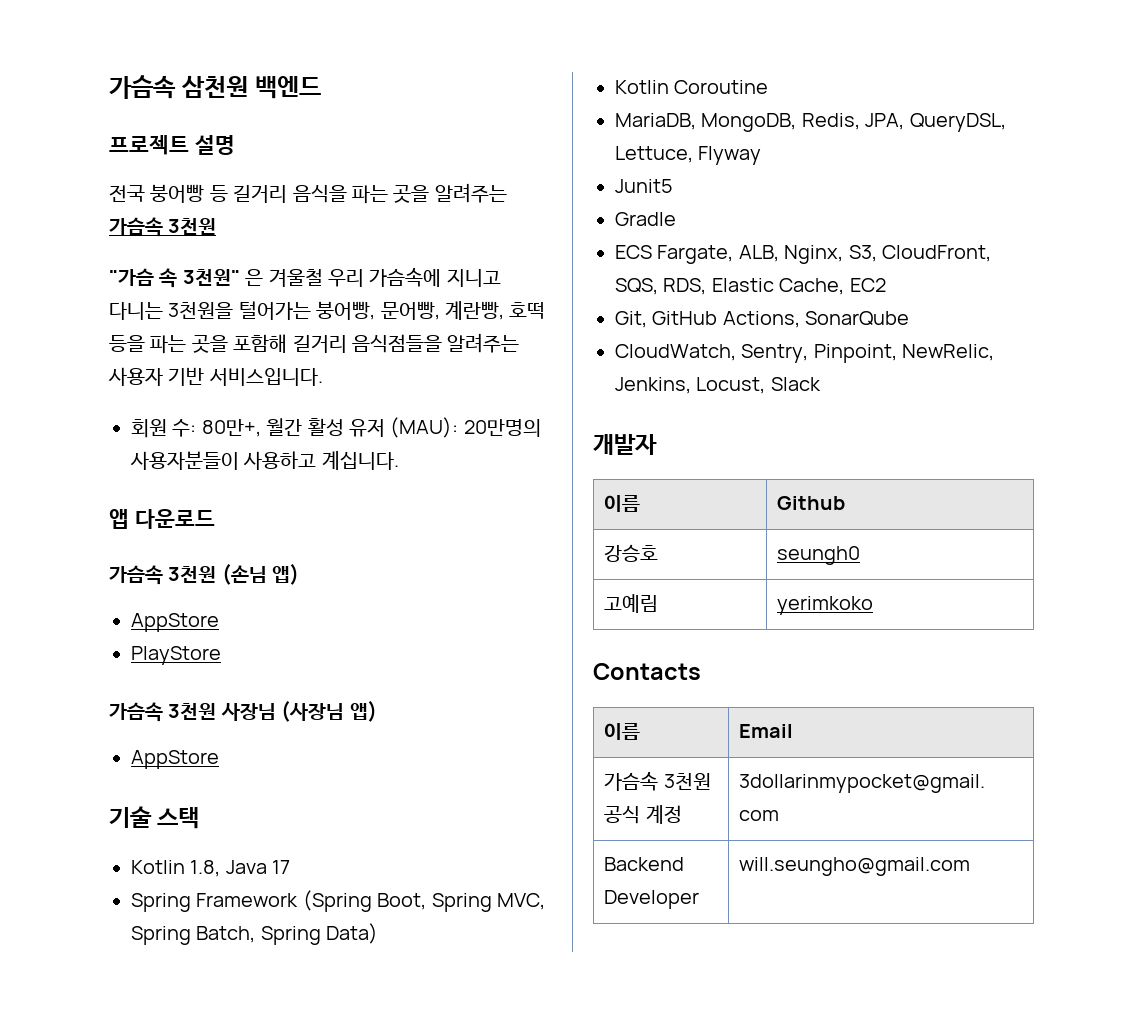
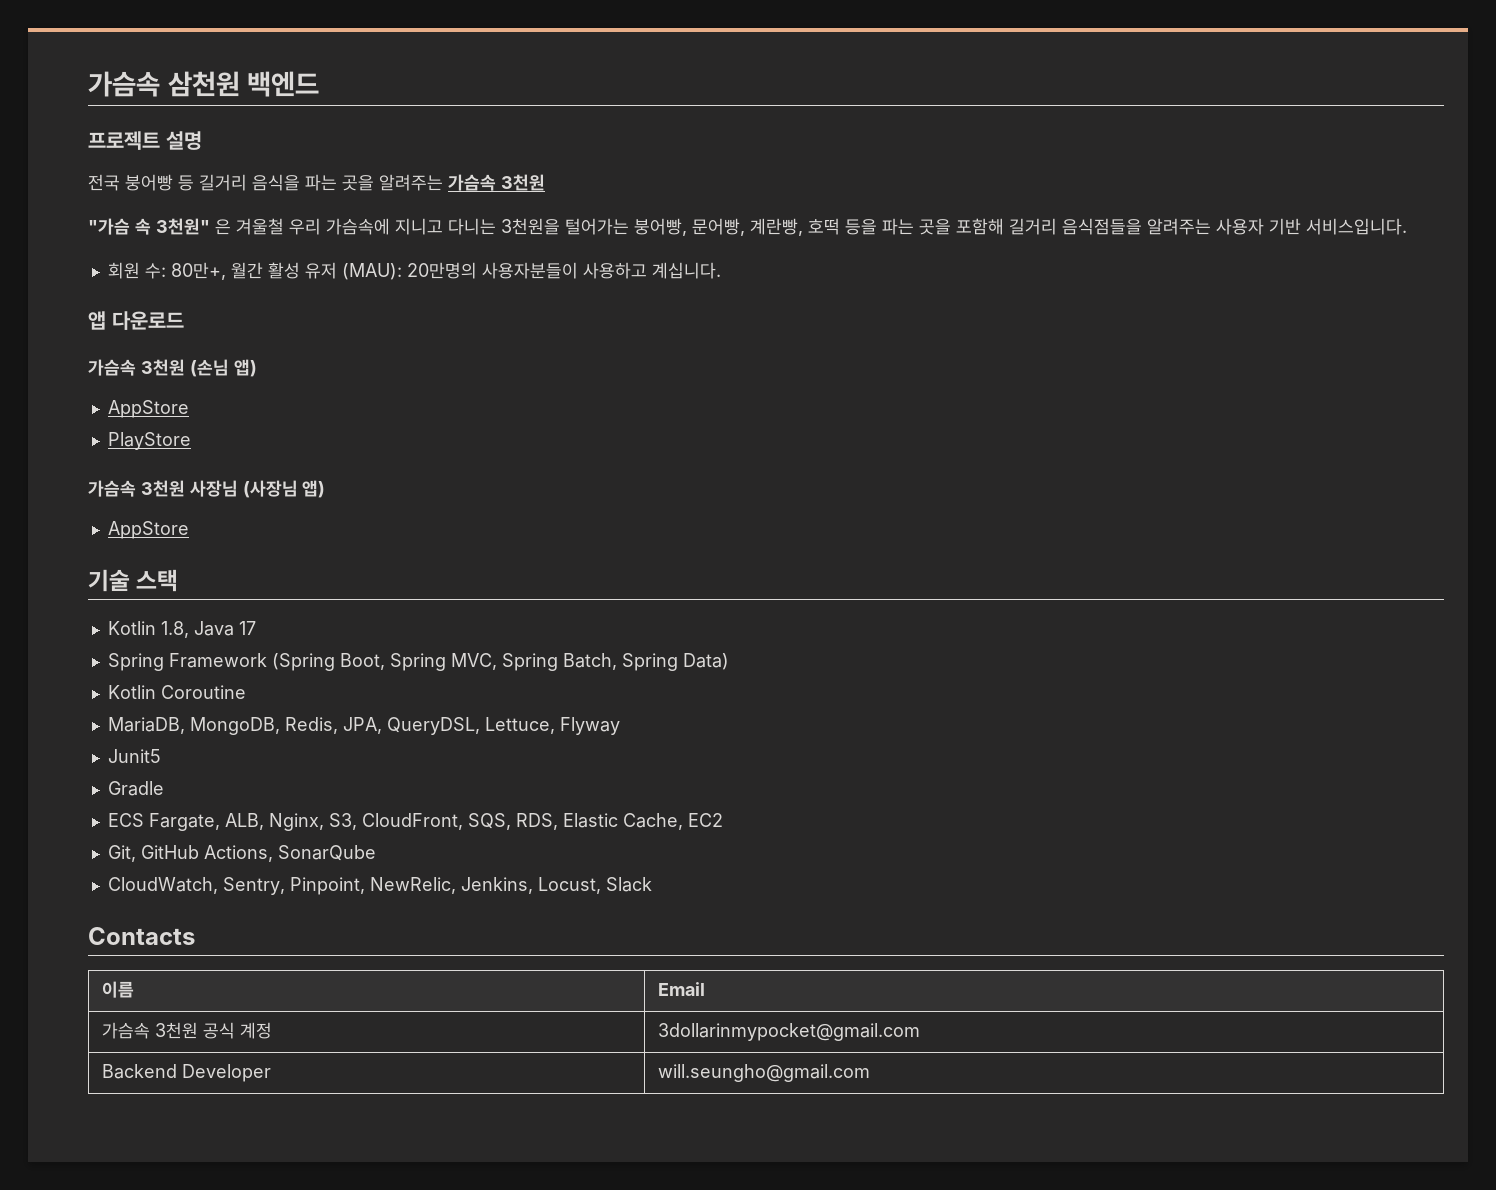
[593,434,657,455] [604,495,641,512] [777,496,846,510] [604,544,659,562] [777,546,861,565] [604,594,659,613] [777,596,874,615] // 개발자 // 이름 | Github // 강승호 | seungh0 // 고예림 | yerimkoko -> (652, 884) none

